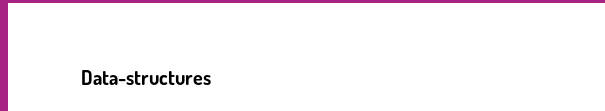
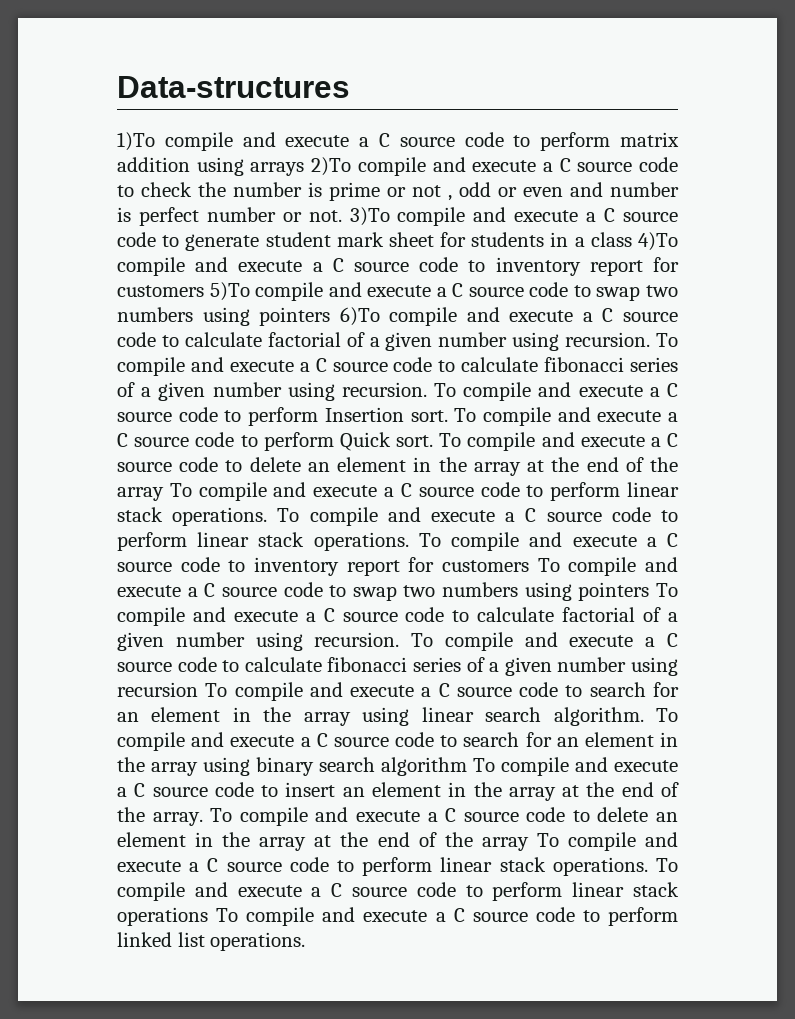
(211, 77) none -> [117,132,679,151] [117,157,678,176] [117,182,679,201] [117,207,679,226] [117,232,678,251] [117,257,679,276] [117,282,679,301] [117,307,678,326] [117,332,678,351] [117,357,678,376] [117,382,678,401] [117,407,678,426] [117,432,678,451] [117,457,678,476] [117,482,679,501] [117,507,678,526] [117,532,678,551] [117,557,679,576] [117,582,678,601] [117,607,678,626] [117,632,678,651] [117,657,679,676] [117,682,679,701] [117,707,679,726] [117,732,679,751] [117,757,678,776] [117,782,679,801] [117,807,678,826] [117,832,678,851] [117,857,678,876] [117,882,679,901] [117,907,679,926] [117,932,306,951] // 1)To compile and execute a C source code to perform matrix addition using arrays 2)To compile and execute a C source code to check the number is prime or not , odd or even and number is perfect number or not. 3)To compile and execute a C source code to generate student mark sheet for students in a class 4)To compile and execute a C source code to inventory report for customers 5)To compile and execute a C source code to swap two numbers using pointers 6)To compile and execute a C source code to calculate factorial of a given number using recursion. To compile and execute a C source code to calculate fibonacci series of a given number using recursion. To compile and execute a C source code to perform Insertion sort. To compile and execute a C source code to perform Quick sort. To compile and execute a C source code to delete an element in the array at the end of the array To compile and execute a C source code to perform linear stack operations. To compile and execute a C source code to perform linear stack operations. To compile and execute a C source code to inventory report for customers To compile and execute a C source code to swap two numbers using pointers To compile and execute a C source code to calculate factorial of a given number using recursion. To compile and execute a C source code to calculate fibonacci series of a given number using recursion To compile and execute a C source code to search for an element in the array using linear search algorithm. To compile and execute a C source code to search for an element in the array using binary search algorithm To compile and execute a C source code to insert an element in the array at the end of the array. To compile and execute a C source code to delete an element in the array at the end of the array To compile and execute a C source code to perform linear stack operations. To compile and execute a C source code to perform linear stack operations To compile and execute a C source code to perform linked list operations.

